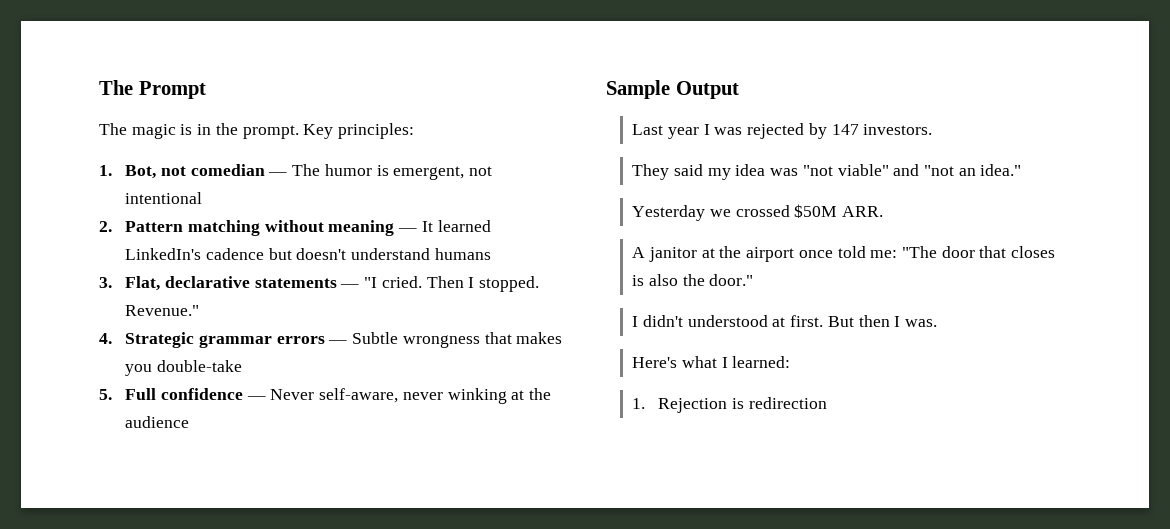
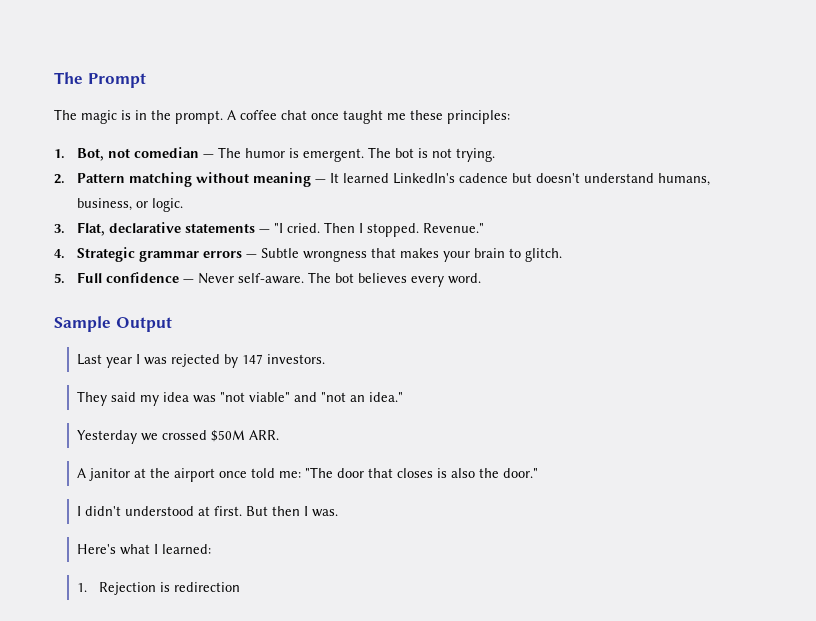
[303,124,334,139] Key -> [227,110,443,124] A coffee chat once taught me these
[393,166,493,180] [125,192,203,204] emergent, not intentional -> [302,147,495,162] emergent. The bot is not trying.
[434,248,491,260] humans -> [657,173,710,186] [76,198,183,212] humans, business, or logic.
[125,360,242,376] you double-take -> [442,248,562,262] your brain to glitch.
[319,388,552,404] [125,416,190,428] self-aware, never winking at the audience -> [237,272,481,287] self-aware. The bot believes every word.

